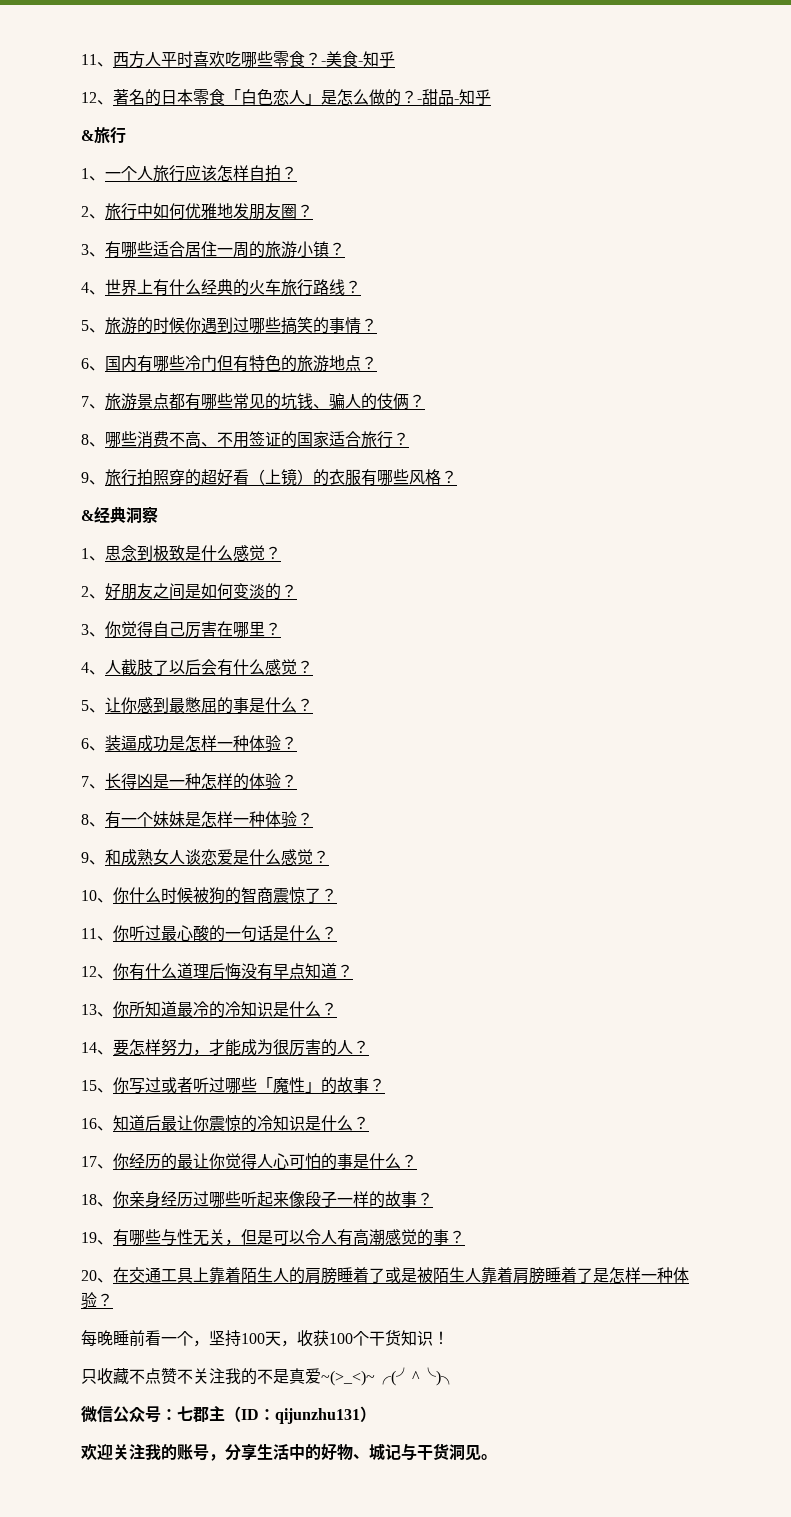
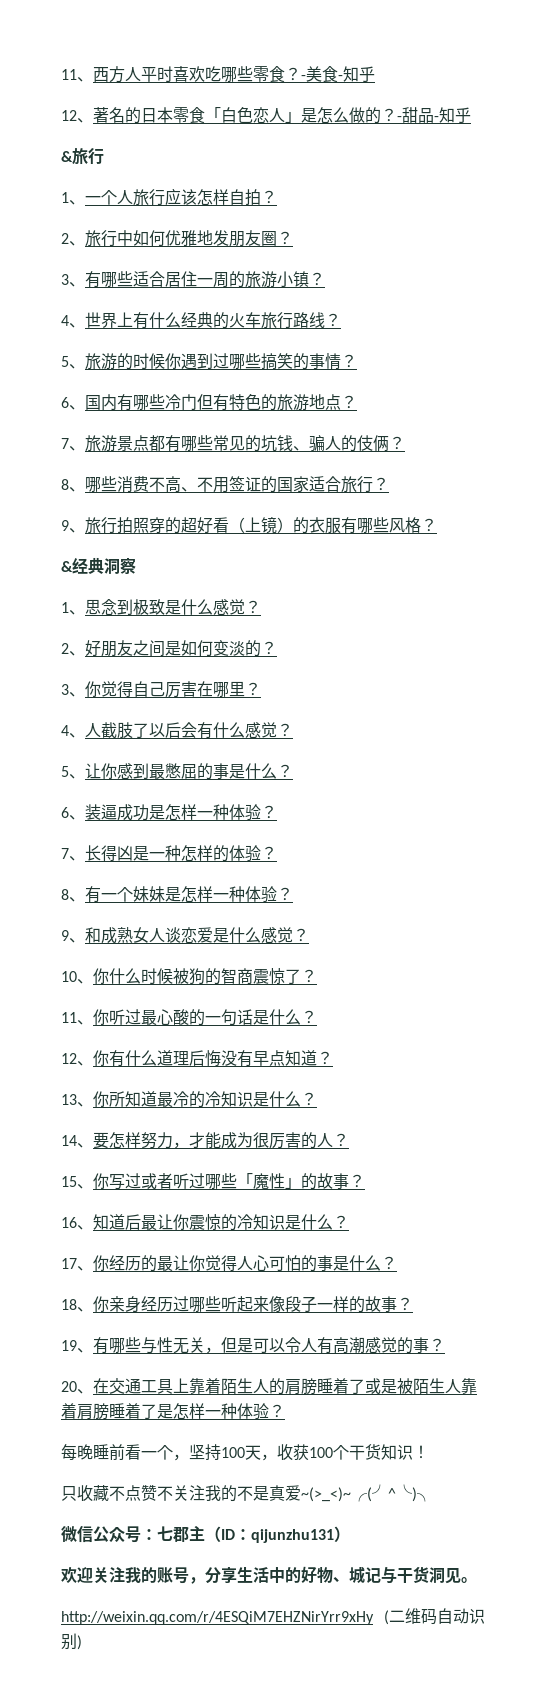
(497, 1457) none -> [61,1608,485,1625] [61,1633,82,1650] // http://weixin.qq.com/r/4ESQiM7EHZNirYrr9xHy (二维码自动识别)

